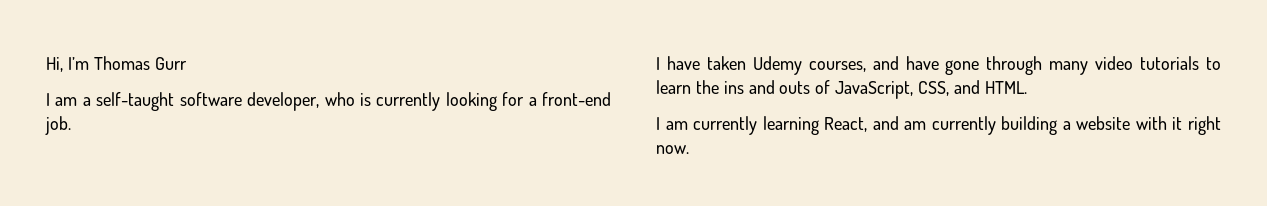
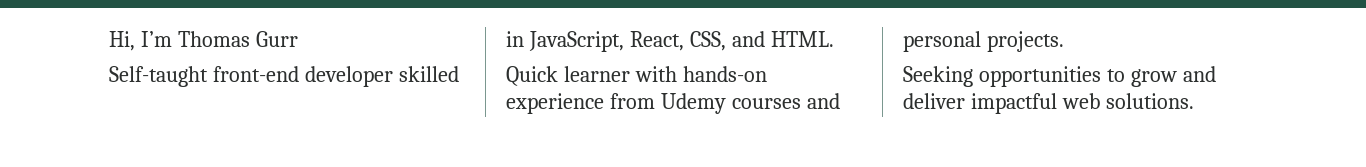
[46,92,612,111] [45,116,71,135] [656,56,1221,75] [656,80,1027,99] [656,116,1221,135] [656,145,689,154] I am a self-taught software developer, who is currently looking for a front-end job. // I have taken Udemy courses, and have gone through many video tutorials to learn the ins and outs of JavaScript, CSS, and HTML. // I am currently learning React, and am currently building a website with it right now. -> [109,66,459,87] [506,31,834,52] [506,66,767,86] [506,93,840,114] [903,31,1064,52] [903,66,1216,87] [903,93,1194,114] Self-taught front-end developer skilled in JavaScript, React, CSS, and HTML. // Quick learner with hands-on experience from Udemy courses and personal projects. // Seeking opportunities to grow and deliver impactful web solutions.

